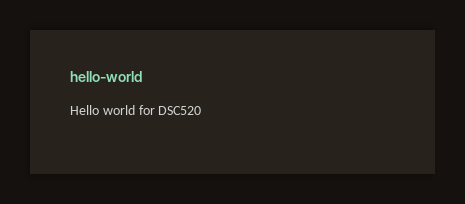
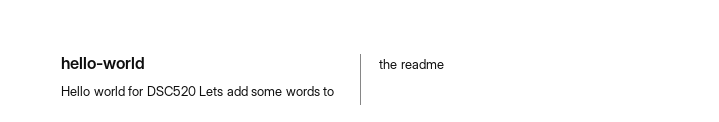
(202, 110) none -> [199,86,335,96] [379,59,444,69] Lets add some words to the readme

